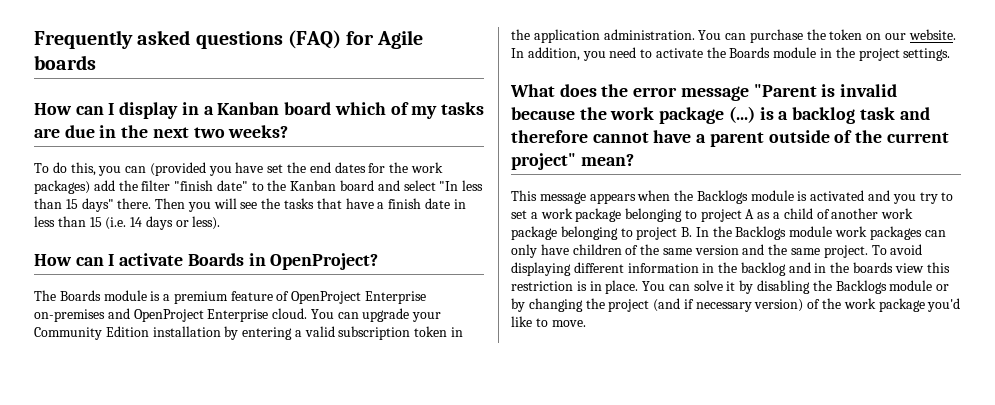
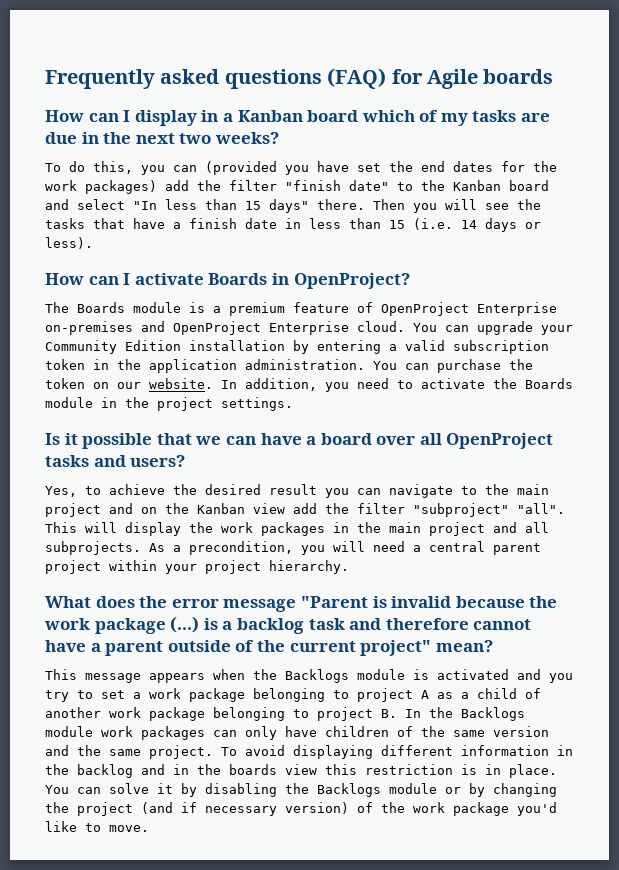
(951, 54) none -> [45,433,554,449] [45,455,186,467] [45,484,549,498] [45,503,565,517] [45,522,549,536] [45,541,541,555] [45,560,349,574] // Is it possible that we can have a board over all OpenProject tasks and users? // Yes, to achieve the desired result you can navigate to the main project and on the Kanban view add the filter "subproject" "all". This will display the work packages in the main project and all subprojects. As a precondition, you will need a central parent project within your project hierarchy.

